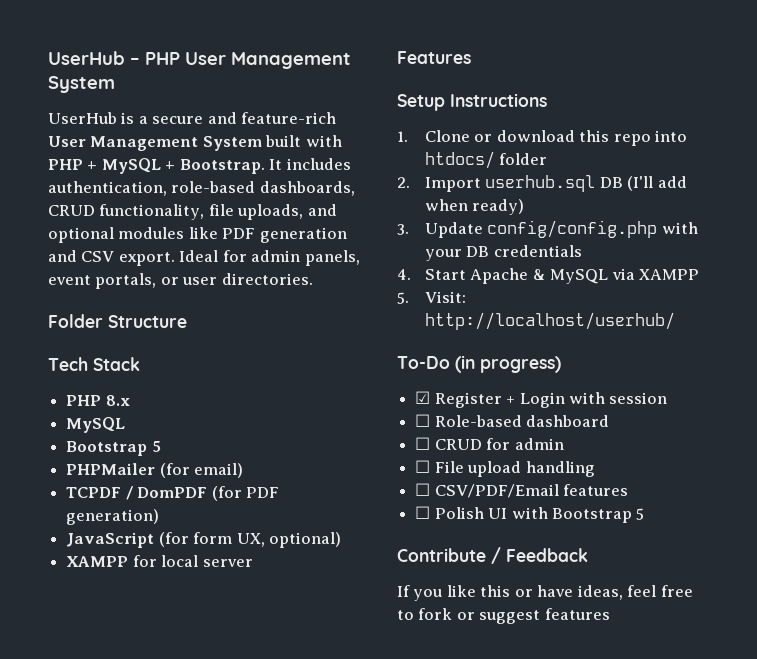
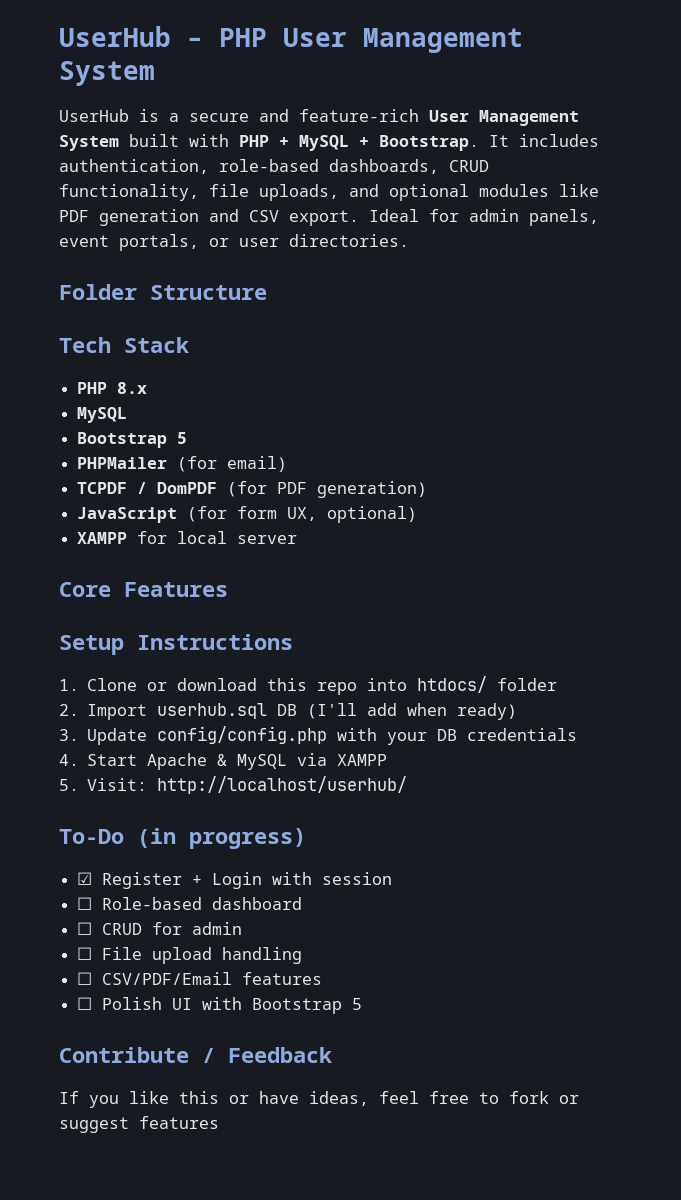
(253, 563) none -> [59,582,111,597] Core

